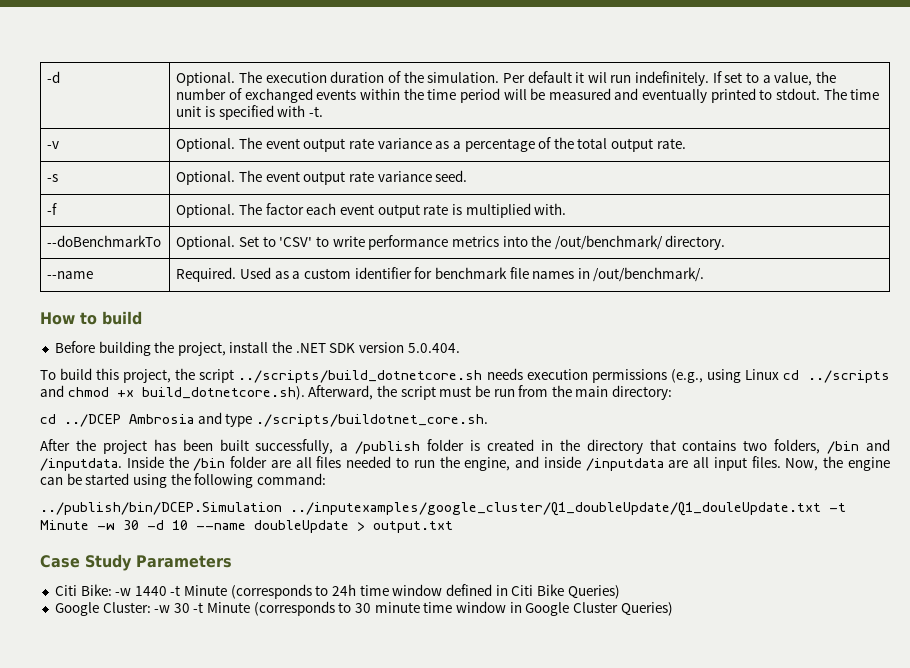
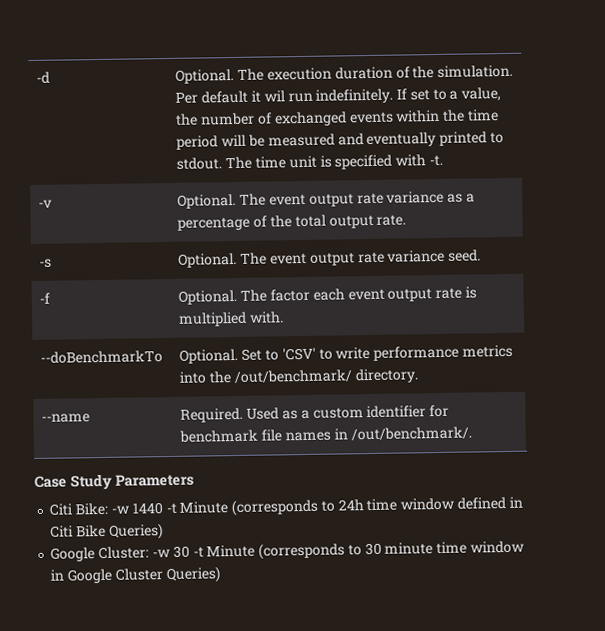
[40,311,142,325] [54,341,460,356] [40,368,891,383] [40,385,673,400] [40,412,488,427] [40,439,890,454] [40,456,890,471] [40,473,326,488] [40,502,846,516] [40,520,453,533] // How to build // Before building the project, install the .NET SDK version 5.0.404. // To build this project, the script ../scripts/build_dotnetcore.sh needs execution permissions (e.g., using Linux cd ../scripts and chmod +x build_dotnetcore.sh). Afterward, the script must be run from the main directory: // cd ../DCEP Ambrosia and type ./scripts/buildotnet_core.sh. // After the project has been built successfully, a /publish folder is created in the directory that contains two folders, /bin and /inputdata. Inside the /bin folder are all files needed to run the engine, and inside /inputdata are all input files. Now, the engine can be started using the following command: // ../publish/bin/DCEP.Simulation ../inputexamples/google_cluster/Q1_doubleUpdate/Q1_douleUpdate.txt -t Minute -w 30 -d 10 --name doubleUpdate > output.txt -> (472, 433) none

